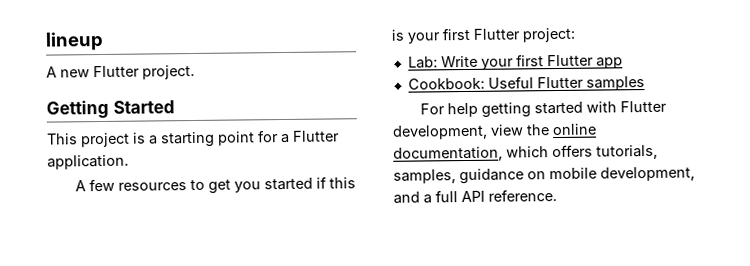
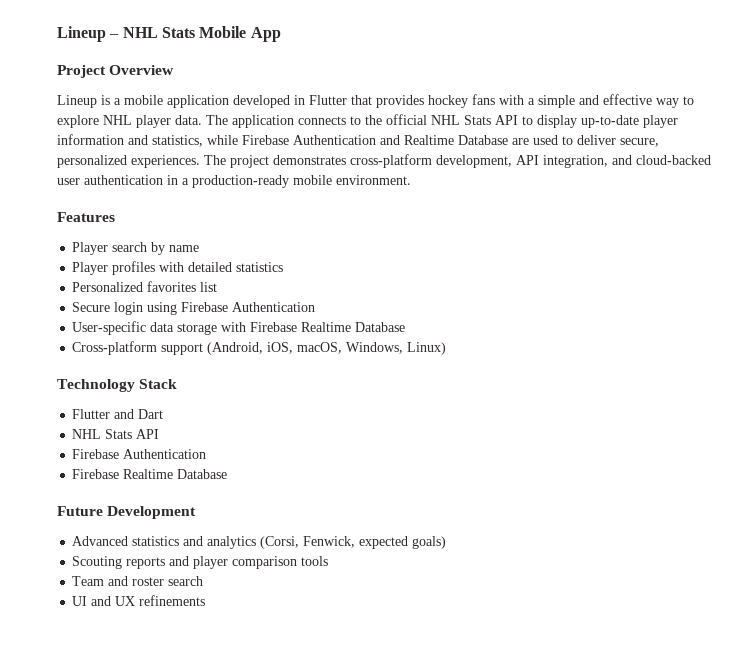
[45,31,104,51] [46,64,195,80] [46,99,175,119] [46,130,340,148] [47,154,129,170] [74,176,356,194] [391,27,576,44] [407,54,623,70] [407,76,645,91] [419,100,667,118] [392,123,597,140] [393,144,658,162] [393,166,695,185] [393,189,557,204] lineup // A new Flutter project. // Getting Started // This project is a starting point for a Flutter application. // A few resources to get you started if this is your first Flutter project: // Lab: Write your first Flutter app // Cookbook: Useful Flutter samples // For help getting started with Flutter development, view the online documentation, which offers tutorials, samples, guidance on mobile development, and a full API reference. -> [57,26,281,42] [57,65,175,78] [57,94,694,108] [57,114,678,128] [57,134,659,147] [57,154,711,168] [57,175,411,188] [57,212,115,222] [72,242,200,255] [72,261,284,275] [72,281,218,292] [72,302,316,315] [72,321,406,335] [72,341,447,355] [57,379,178,392] [72,409,164,419] [72,429,160,439] [72,449,207,459] [72,469,228,479] [57,506,197,519] [72,536,447,549] [72,556,329,569] [72,576,204,586] [72,595,206,606] Lineup – NHL Stats Mobile App // Project Overview // Lineup is a mobile application developed in Flutter that provides hockey fans with a simple and effective way to explore NHL player data. The application connects to the official NHL Stats API to display up-to-date player information and statistics, while Firebase Authentication and Realtime Database are used to deliver secure, personalized experiences. The project demonstrates cross-platform development, API integration, and cloud-backed user authentication in a production-ready mobile environment. // Features // Player search by name // Player profiles with detailed statistics // Personalized favorites list // Secure login using Firebase Authentication // User-specific data storage with Firebase Realtime Database // Cross-platform support (Android, iOS, macOS, Windows, Linux) // Technology Stack // Flutter and Dart // NHL Stats API // Firebase Authentication // Firebase Realtime Database // Future Development // Advanced statistics and analytics (Corsi, Fenwick, expected goals) // Scouting reports and player comparison tools // Team and roster search // UI and UX refinements

